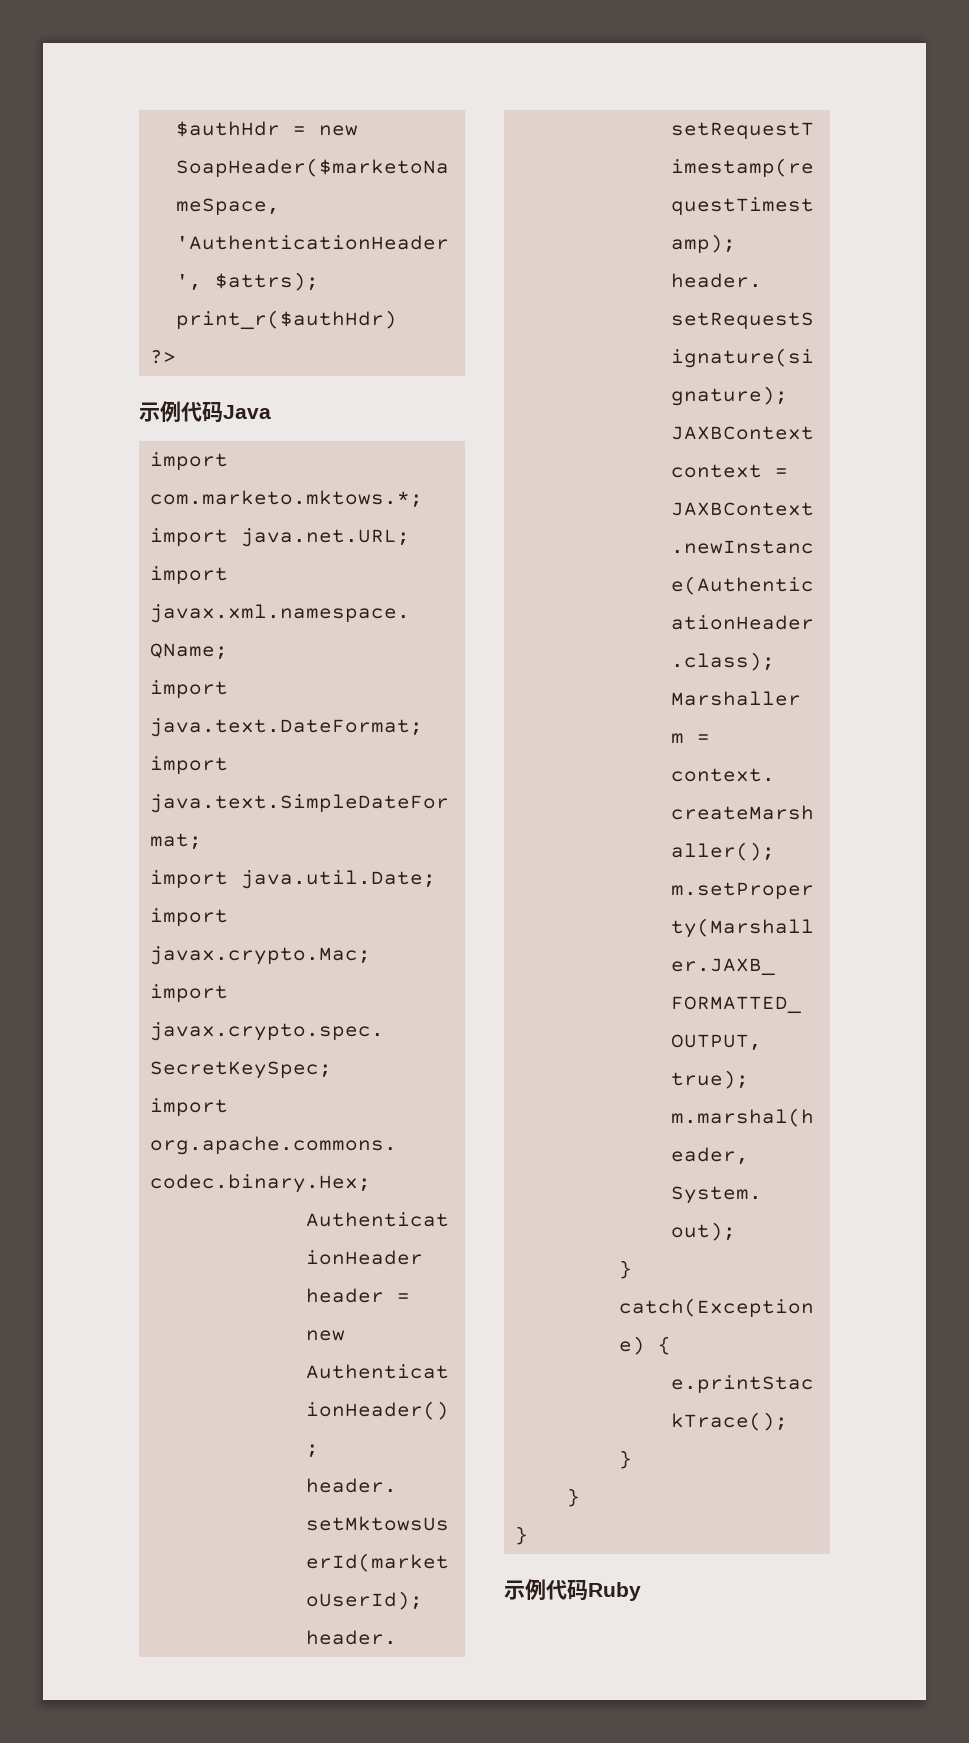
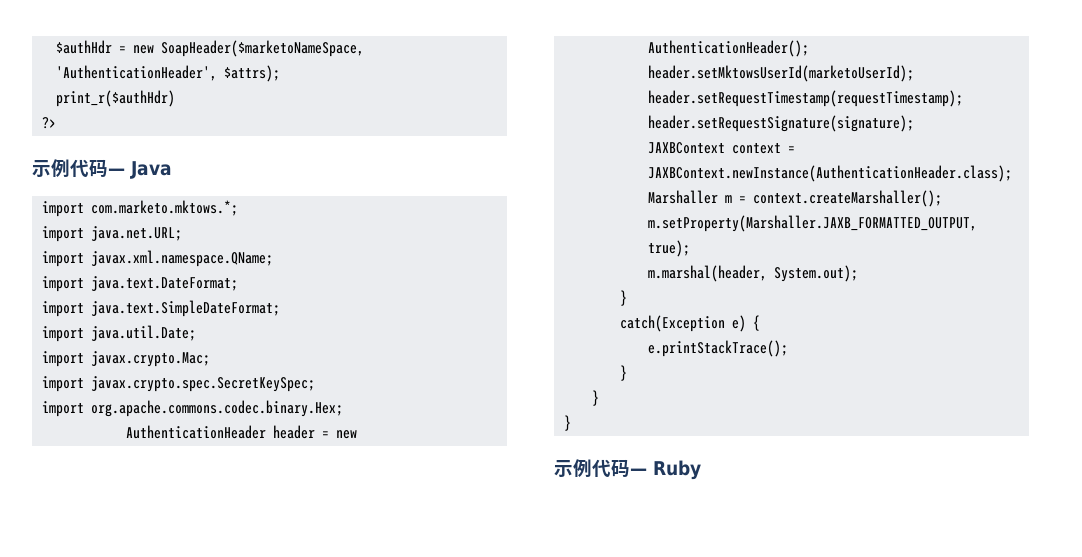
(223, 412) none -> [108,168,125,175] —
(588, 1590) none -> [630,468,647,475] —

